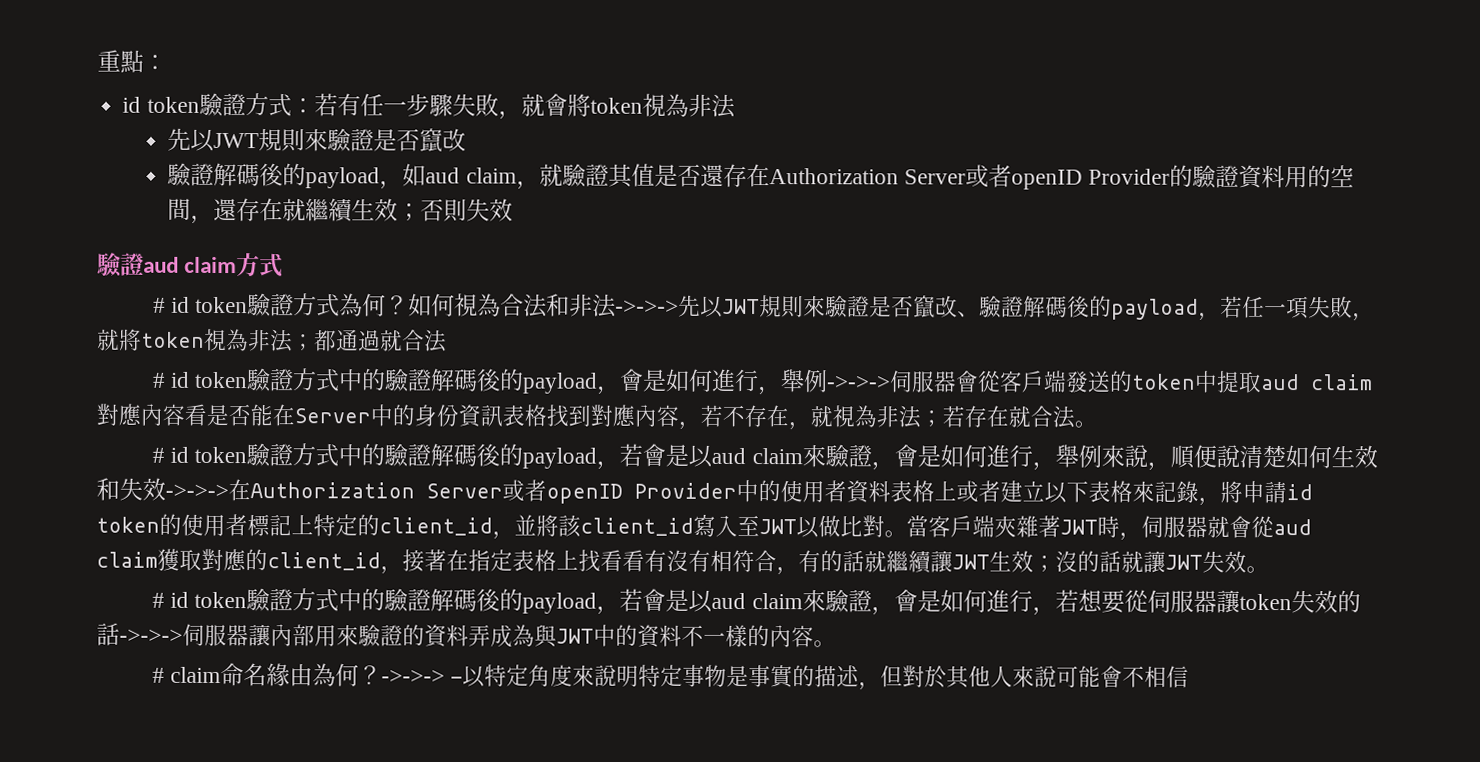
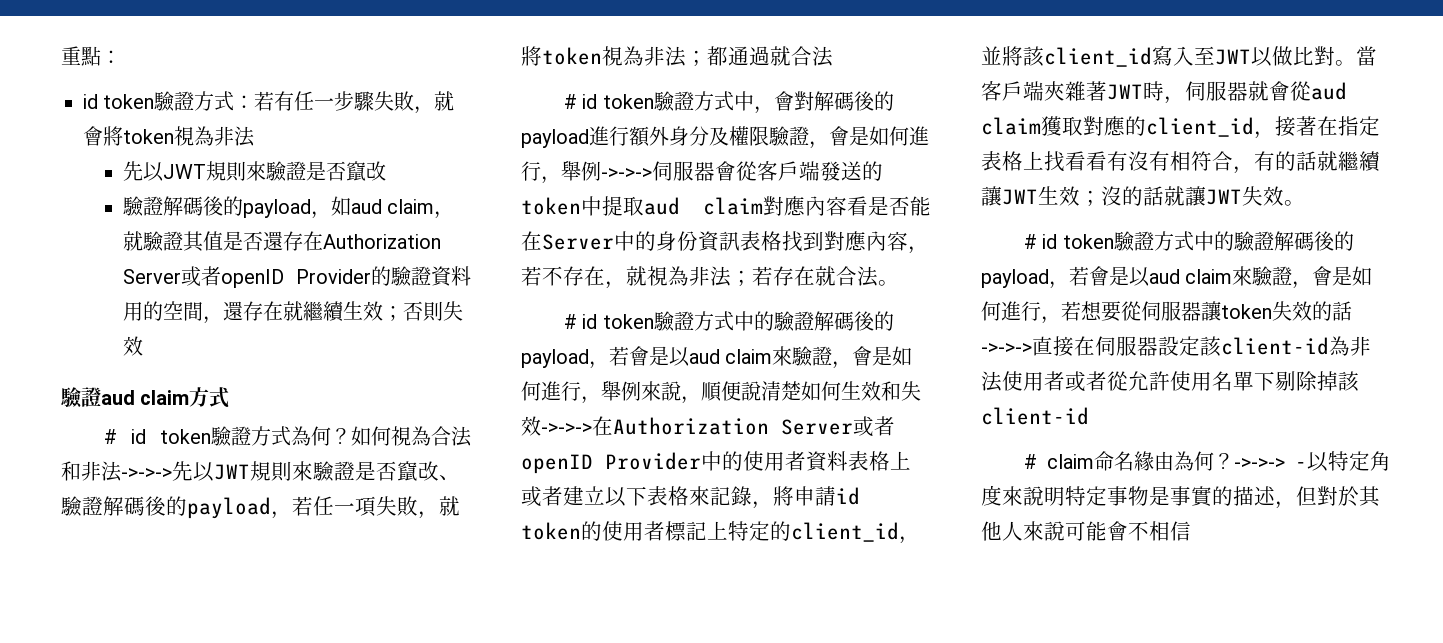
[361,368,599,394] 的驗證解碼後的payload -> [753,91,894,114] [521,126,809,148] ，會對解碼後的payload進行額外身分及權限驗證
[182,623,836,648] 伺服器讓內部用來驗證的資料弄成為與JWT中的資料不一樣的內容。 -> [1032,336,1371,357] [981,371,1359,392] [981,407,1089,425] 直接在伺服器設定該client-id為非法使用者或者從允許使用名單下剔除掉該client-id

